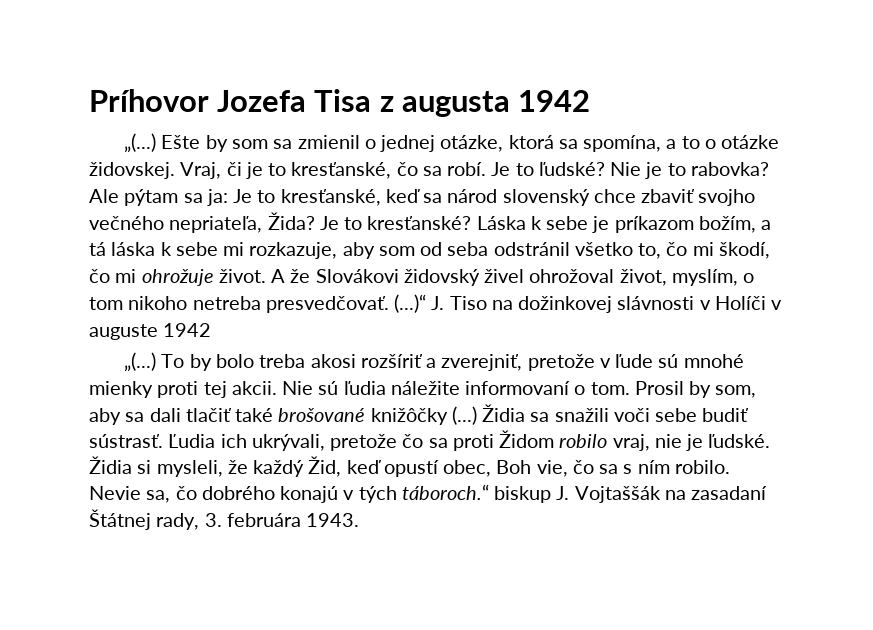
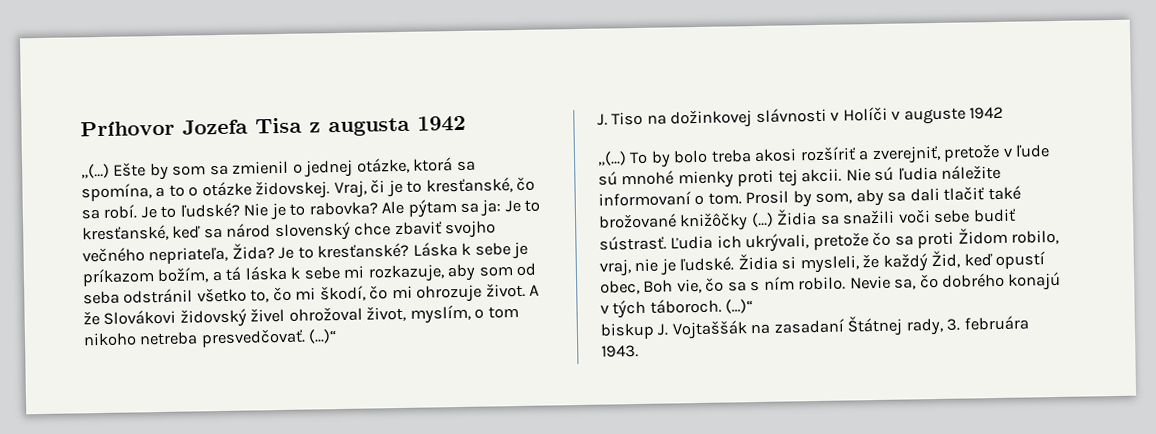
[141,269,214,286] ohrožuje -> [416,284,483,303] ohrozuje
(427, 303) none -> (339, 336) //
[278,408,366,422] brošované -> [598,213,677,229] brožované
[559,434,608,448] robilo -> [1011,229,1060,245] robilo,
[401,484,489,500] táboroch.“ -> [649,298,755,314] táboroch. (...)“ //

